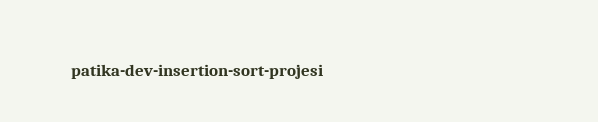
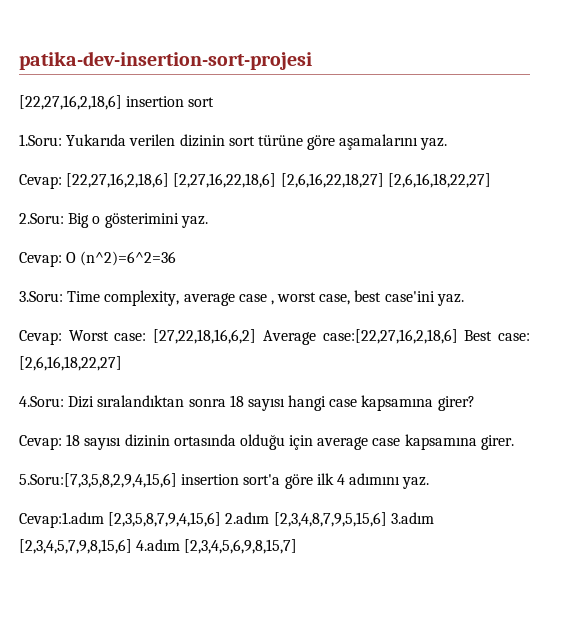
(323, 71) none -> [19,95,215,110] [19,134,448,150] [19,173,491,189] [19,213,208,228] [19,251,177,267] [19,290,464,306] [19,329,530,345] [19,356,122,371] [19,395,475,411] [19,434,514,450] [19,473,430,489] [19,512,434,528] [19,539,298,554] // [22,27,16,2,18,6] insertion sort // 1.Soru: Yukarıda verilen dizinin sort türüne göre aşamalarını yaz. // Cevap: [22,27,16,2,18,6] [2,27,16,22,18,6] [2,6,16,22,18,27] [2,6,16,18,22,27] // 2.Soru: Big o gösterimini yaz. // Cevap: O (n^2)=6^2=36 // 3.Soru: Time complexity, average case , worst case, best case'ini yaz. // Cevap: Worst case: [27,22,18,16,6,2] Average case:[22,27,16,2,18,6] Best case: [2,6,16,18,22,27] // 4.Soru: Dizi sıralandıktan sonra 18 sayısı hangi case kapsamına girer? // Cevap: 18 sayısı dizinin ortasında olduğu için average case kapsamına girer. // 5.Soru:[7,3,5,8,2,9,4,15,6] insertion sort'a göre ilk 4 adımını yaz. // Cevap:1.adım [2,3,5,8,7,9,4,15,6] 2.adım [2,3,4,8,7,9,5,15,6] 3.adım [2,3,4,5,7,9,8,15,6] 4.adım [2,3,4,5,6,9,8,15,7]

